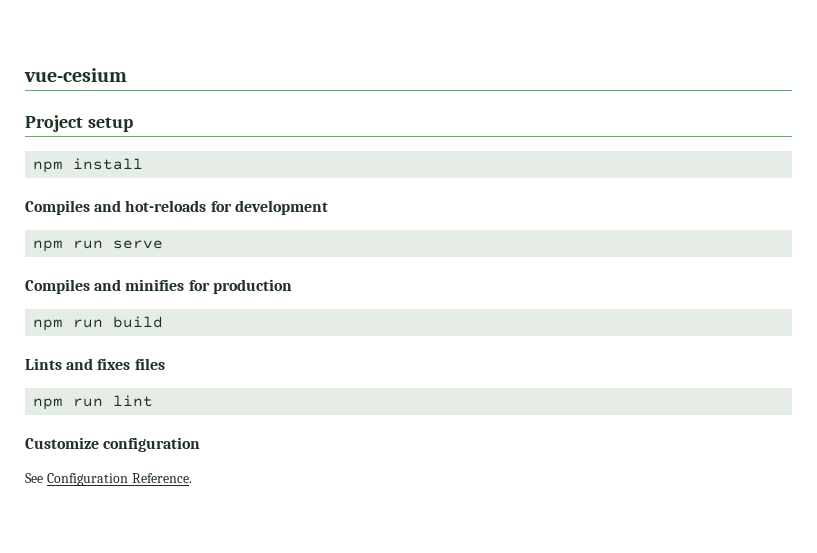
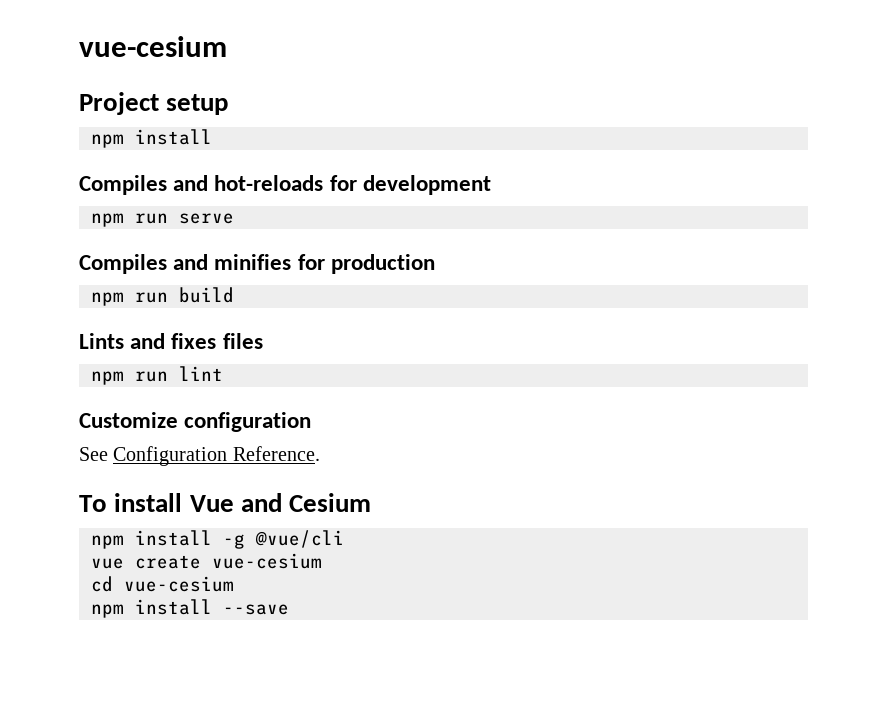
(192, 478) none -> [79,493,372,512] [91,530,344,549] [91,553,322,569] [91,576,234,592] [91,599,289,618] // To install Vue and Cesium // npm install -g @vue/cli // vue create vue-cesium // cd vue-cesium // npm install --save

